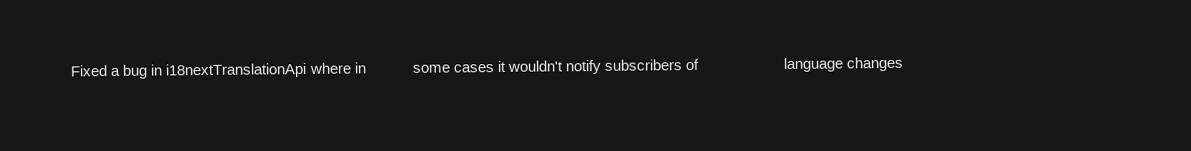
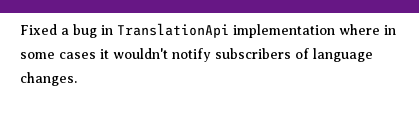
[165,62,307,79] i18nextTranslationApi -> [117,23,335,38] TranslationApi implementation
[846,56,904,72] changes -> [20,72,77,86] changes.

